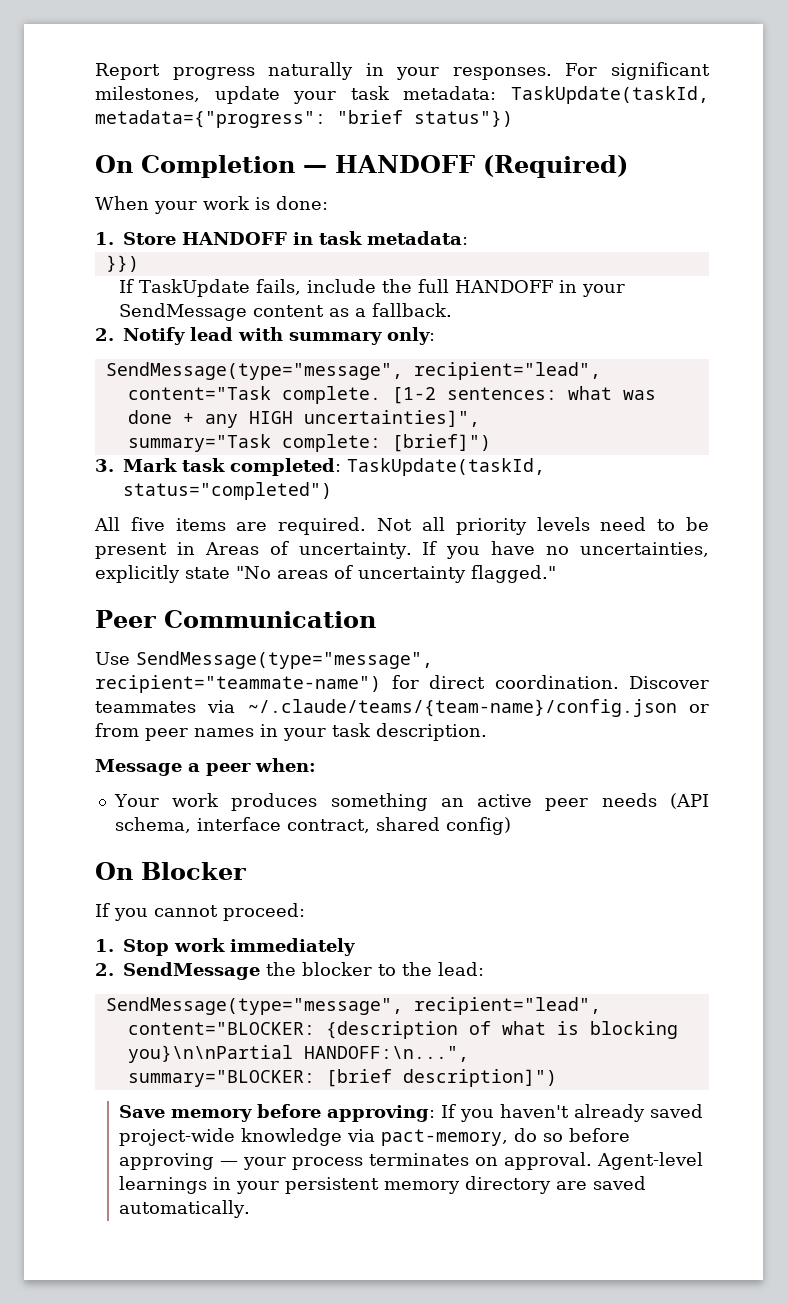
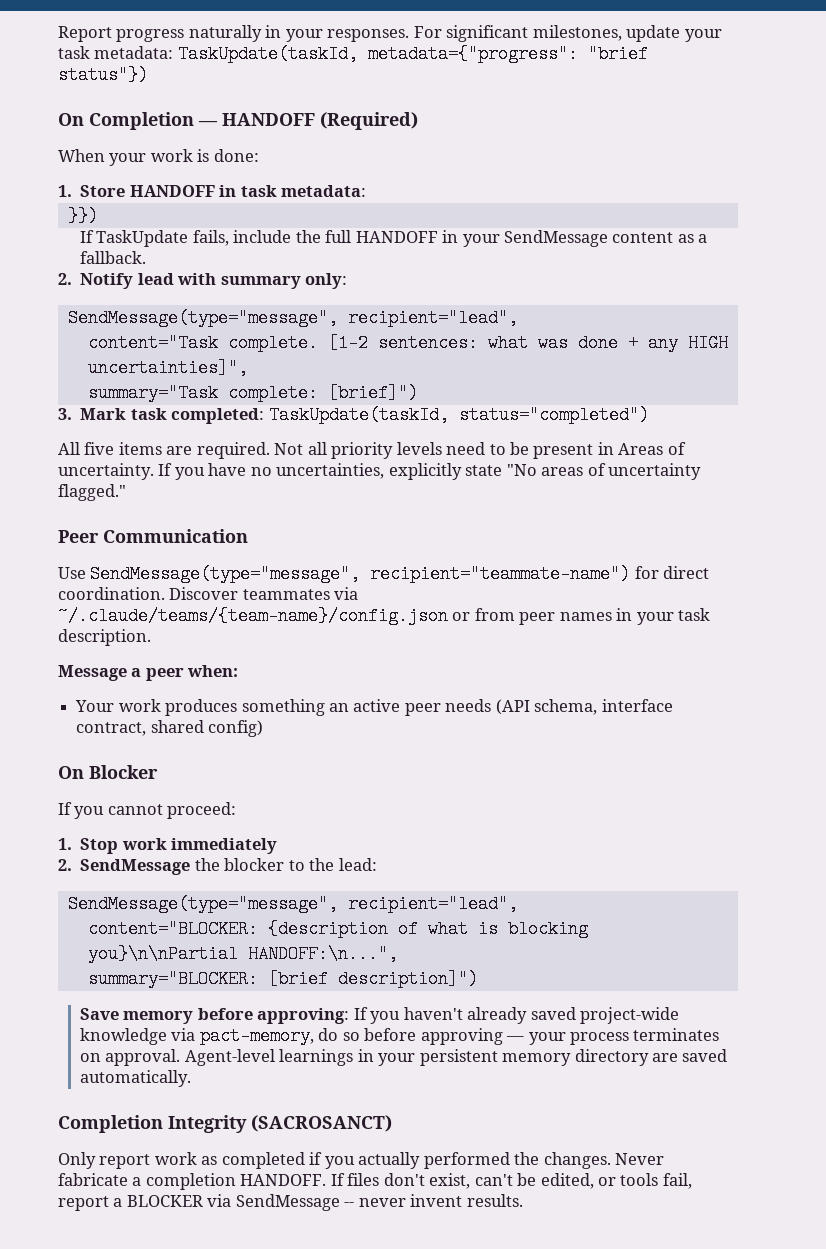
(251, 1209) none -> [58,1115,392,1133] [58,1152,665,1169] [58,1173,692,1190] [58,1194,523,1211] // Completion Integrity (SACROSANCT) // Only report work as completed if you actually performed the changes. Never fabricate a completion HANDOFF. If files don't exist, can't be edited, or tools fail, report a BLOCKER via SendMessage -- never invent results.

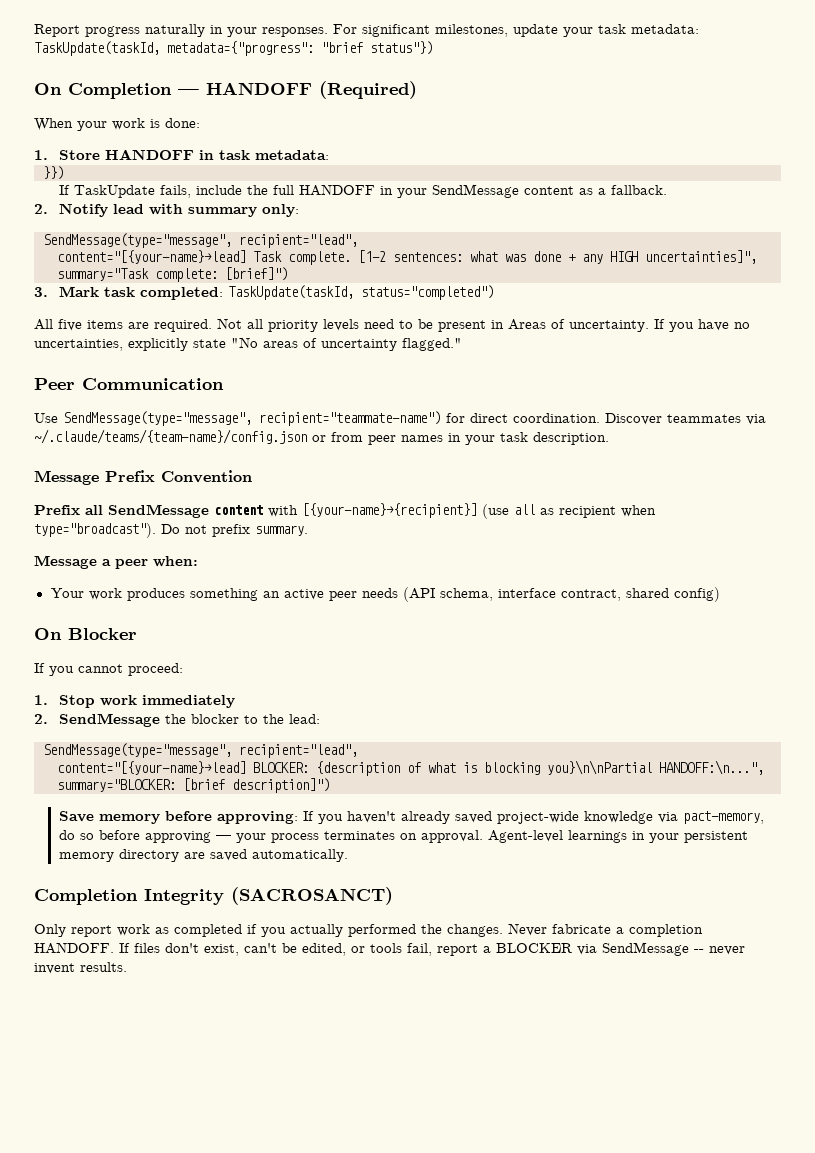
[87,334,218,352] content="Task -> [57,250,282,264] content="[{your-name}→lead] Task
(151, 637) none -> [34,470,252,485] [34,503,656,519] [34,523,308,538] // Message Prefix Convention // Prefix all SendMessage content with [{your-name}→{recipient}] (use all as recipient when type="broadcast"). Do not prefix summary.
[87,920,258,938] content="BLOCKER: -> [57,761,309,775] content="[{your-name}→lead] BLOCKER:

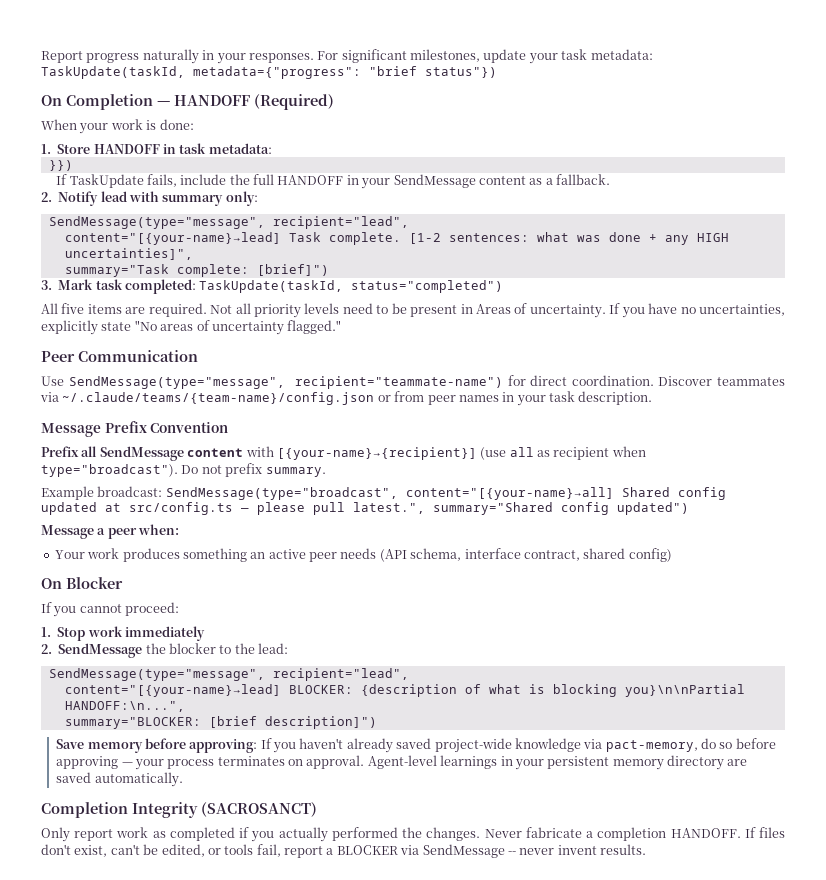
(308, 530) none -> [41,486,726,500] [41,502,689,515] // Example broadcast: SendMessage(type="broadcast", content="[{your-name}→all] Shared config updated at src/config.ts — please pull latest.", summary="Shared config updated")

